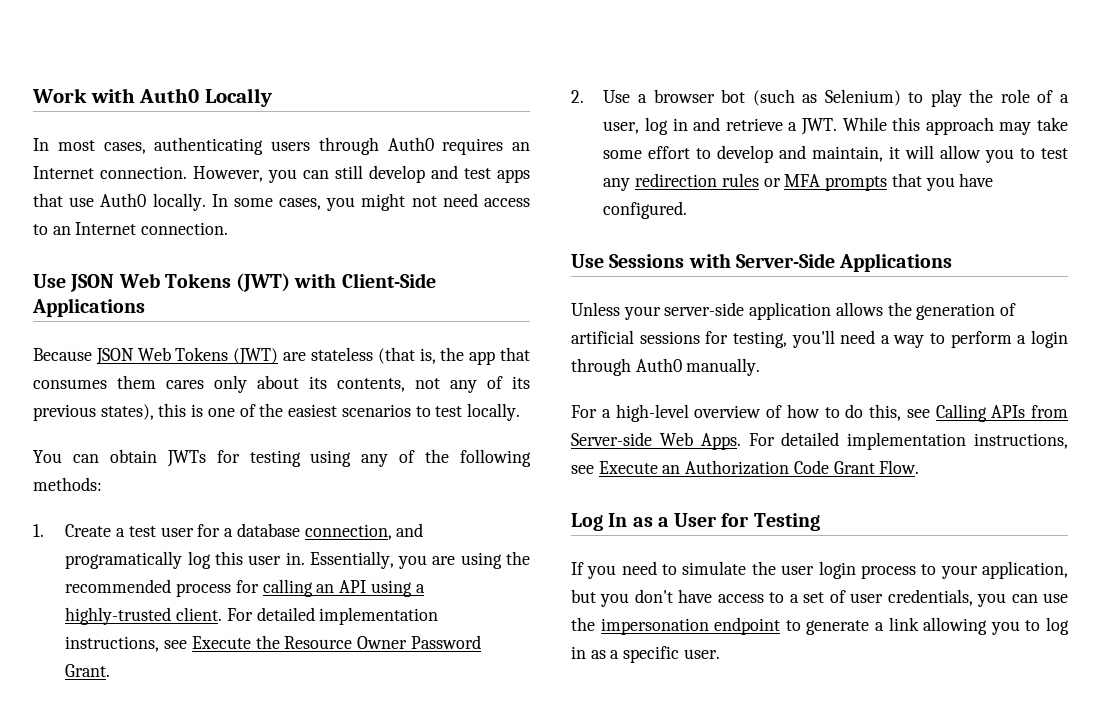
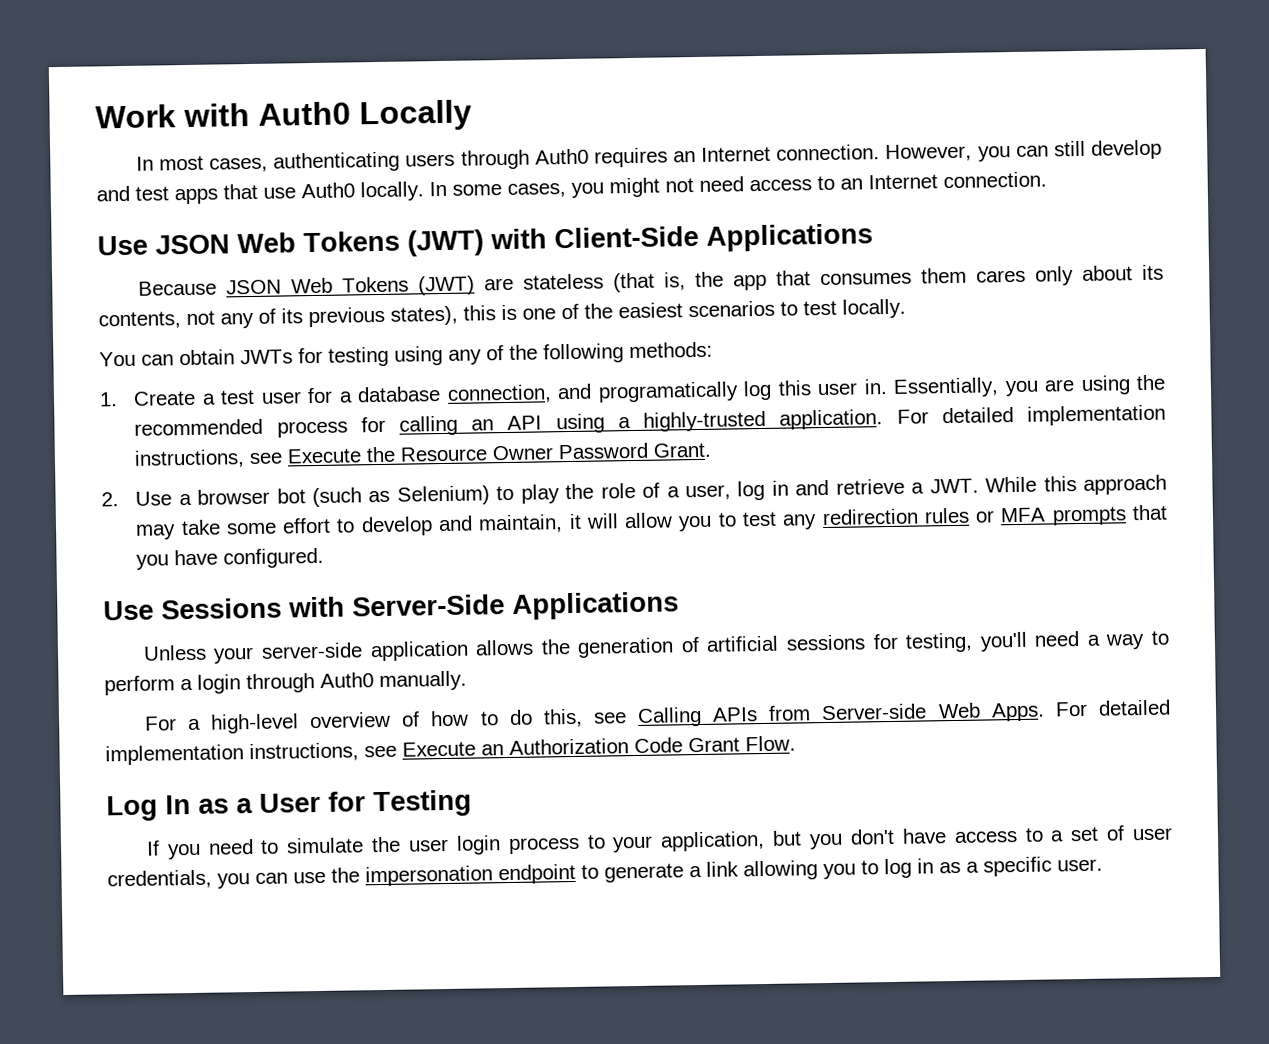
[176,607,223,621] client. -> [779,409,884,430] application.

